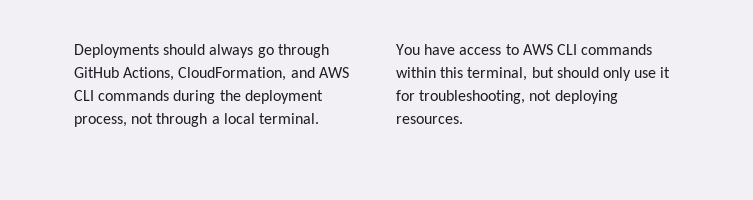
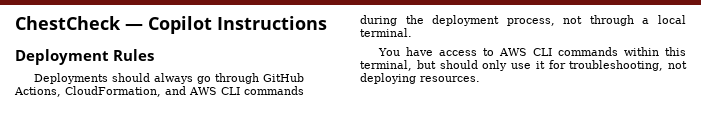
(74, 51) none -> [15,16,327,34] [15,49,155,65] ChestCheck — Copilot Instructions // Deployment Rules //

